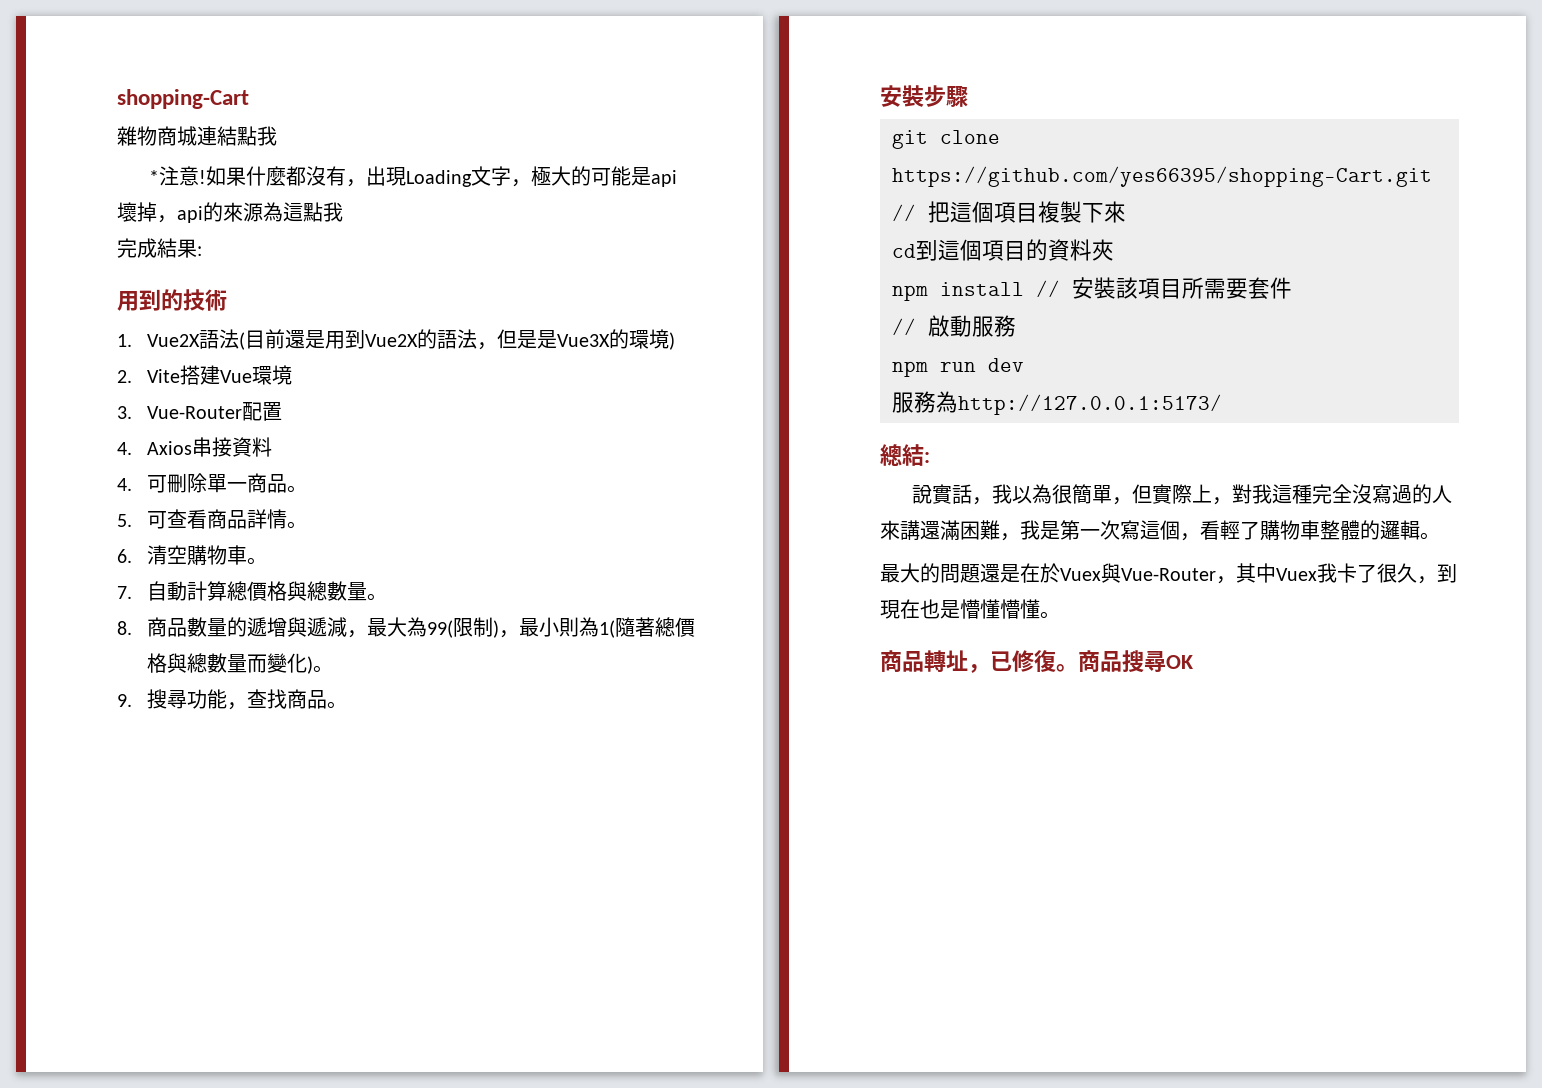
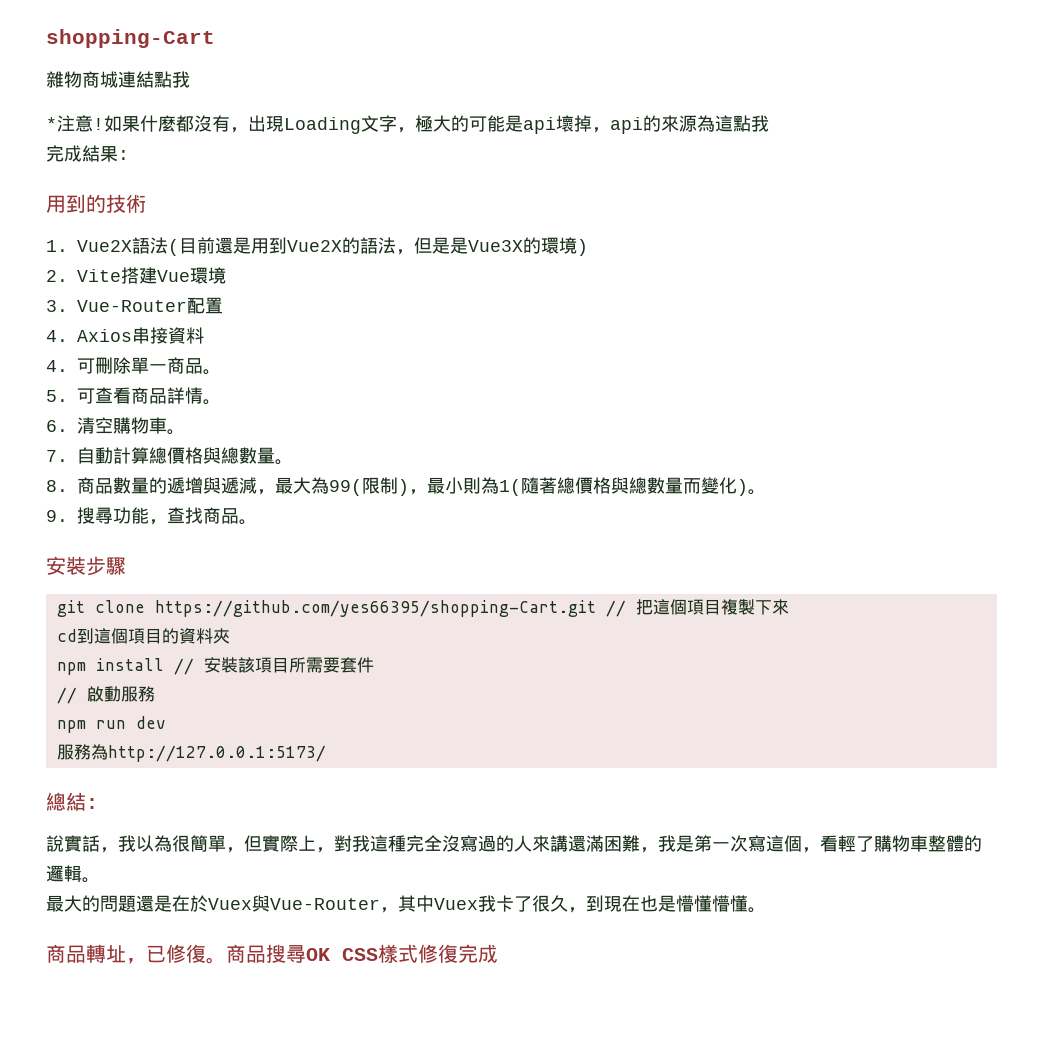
(1193, 662) none -> [342,944,498,963] CSS樣式修復完成

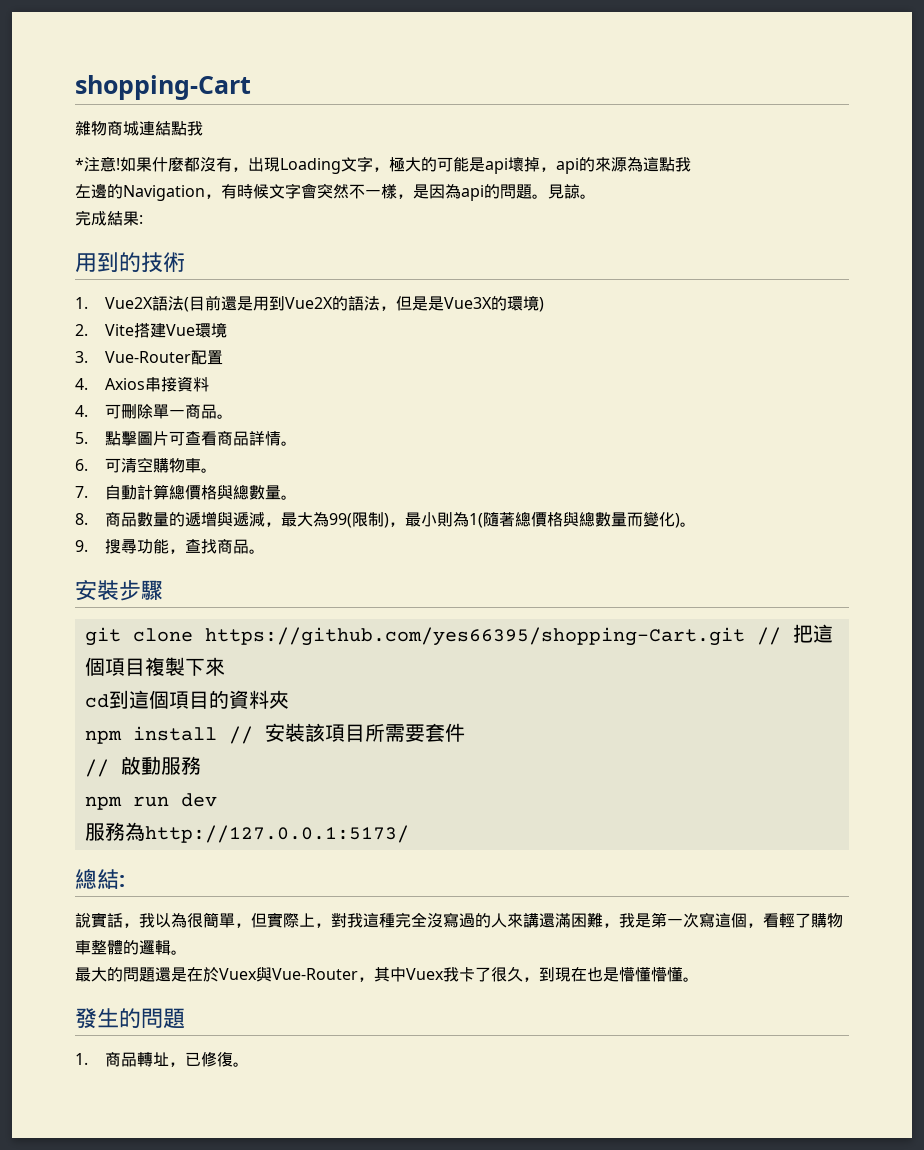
(769, 123) none -> [75,183,596,201] // 左邊的Navigation，有時候文字會突然不一樣，是因為api的問題。見諒。
(68, 396) none -> [105,431,170,446] 點擊圖片
(68, 426) none -> [105,458,122,473] 可
(766, 910) none -> [75,1008,185,1029] [75,1053,88,1065] 發生的問題 // 1.
[226,944,498,963] 商品搜尋OK CSS樣式修復完成 -> (250, 1064) none

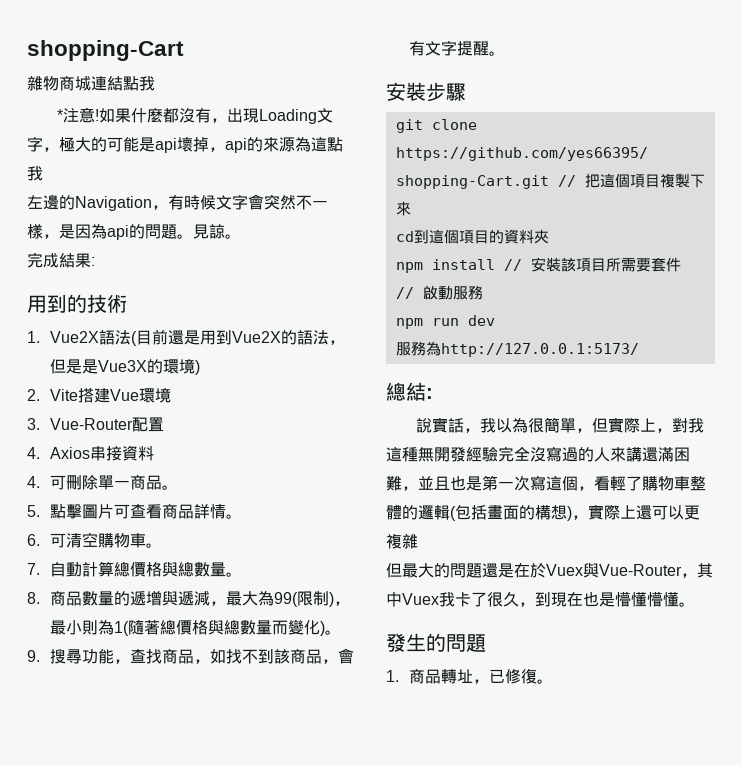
(250, 546) none -> [193,648,354,664] [408,40,489,56] ，如找不到該商品，會有文字提醒
(395, 920) none -> [418,446,498,462] 無開發經驗
[619,913,635,928] 我 -> [418,476,466,491] 並且也
[171,950,187,955] 。 // -> [450,504,700,521] [386,534,418,549] [386,563,402,578] (包括畫面的構想)，實際上還可以更複雜 // 但

